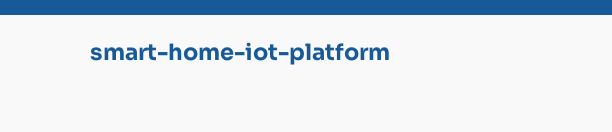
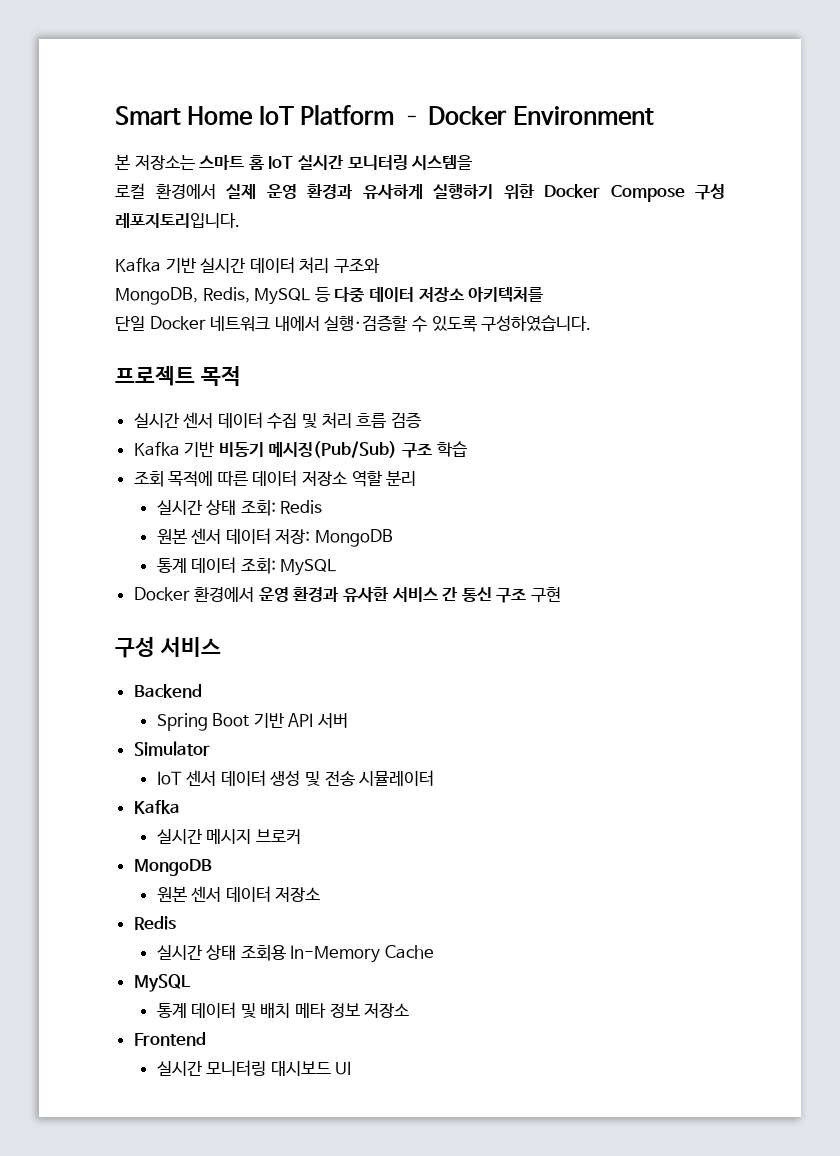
[90,42,390,65] smart-home-iot-platform -> [115,105,654,125] [115,154,473,170] [115,183,725,202] [115,213,240,228] [115,257,380,273] [115,287,544,305] [115,315,592,332] [115,366,241,387] [133,412,421,429] [133,441,467,458] [133,470,417,487] [156,500,323,516] [156,528,394,547] [156,557,337,576] [133,587,562,603] [115,637,221,658] [133,684,202,698] [156,713,349,731] [133,741,210,756] [156,770,435,786] [133,800,180,814] [156,829,301,844] [133,859,212,876] [156,886,321,902] [133,916,176,930] [156,945,435,963] [133,974,190,992] [156,1002,410,1018] [133,1032,206,1046] [156,1060,352,1076] Smart Home IoT Platform – Docker Environment // 본 저장소는 스마트 홈 IoT 실시간 모니터링 시스템을 // 로컬 환경에서 실제 운영 환경과 유사하게 실행하기 위한 Docker Compose 구성 레포지토리입니다. // Kafka 기반 실시간 데이터 처리 구조와 // MongoDB, Redis, MySQL 등 다중 데이터 저장소 아키텍처를 // 단일 Docker 네트워크 내에서 실행·검증할 수 있도록 구성하였습니다. // 프로젝트 목적 // 실시간 센서 데이터 수집 및 처리 흐름 검증 // Kafka 기반 비동기 메시징(Pub/Sub) 구조 학습 // 조회 목적에 따른 데이터 저장소 역할 분리 // 실시간 상태 조회: Redis // 원본 센서 데이터 저장: MongoDB // 통계 데이터 조회: MySQL // Docker 환경에서 운영 환경과 유사한 서비스 간 통신 구조 구현 // 구성 서비스 // Backend // Spring Boot 기반 API 서버 // Simulator // IoT 센서 데이터 생성 및 전송 시뮬레이터 // Kafka // 실시간 메시지 브로커 // MongoDB // 원본 센서 데이터 저장소 // Redis // 실시간 상태 조회용 In-Memory Cache // MySQL // 통계 데이터 및 배치 메타 정보 저장소 // Frontend // 실시간 모니터링 대시보드 UI

